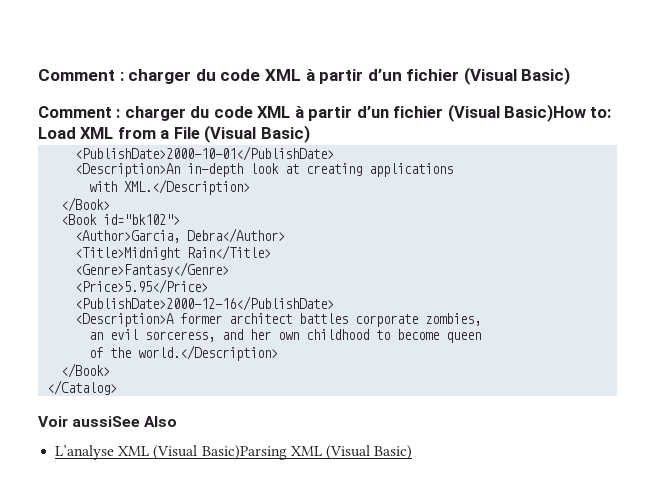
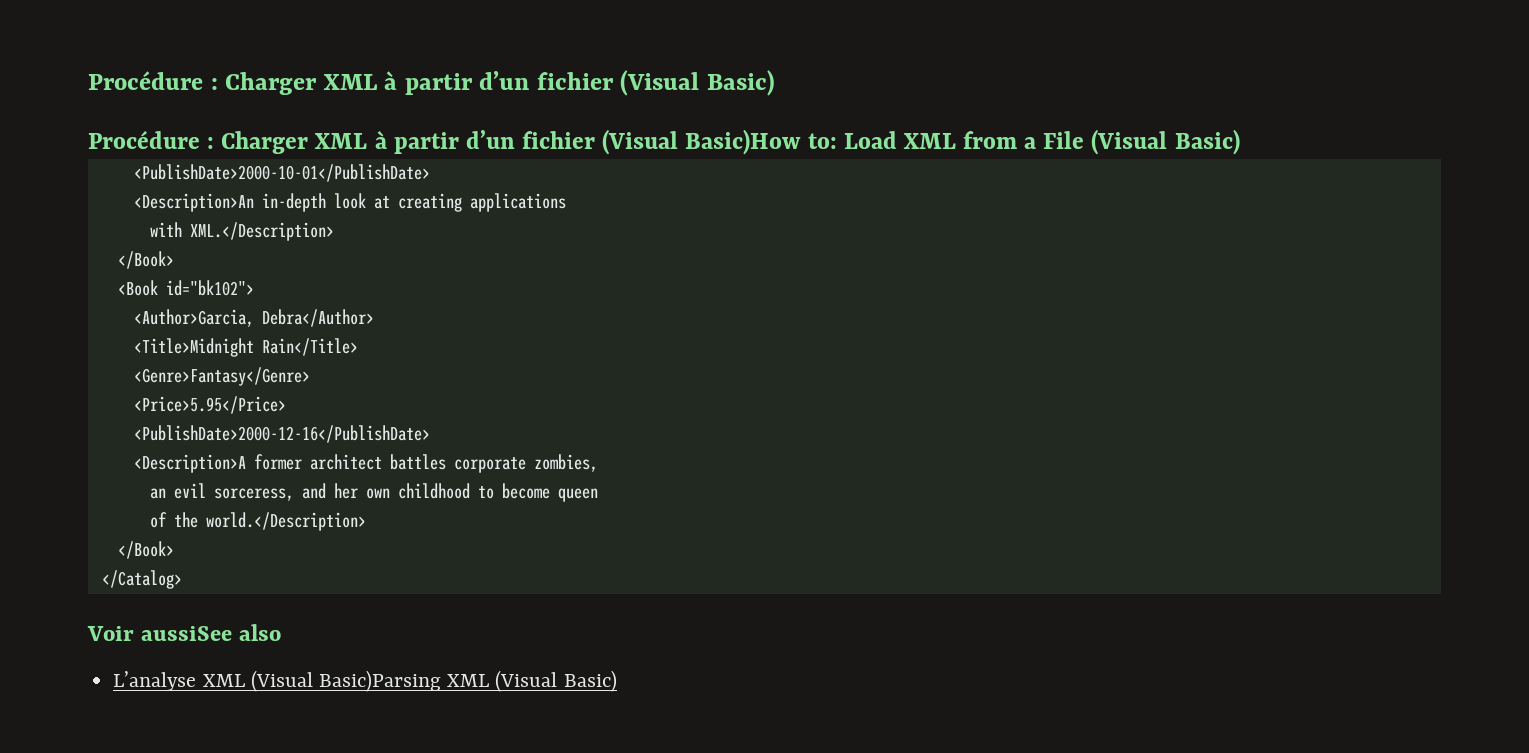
[38,69,261,84] Comment : charger du code -> [88,71,318,95] Procédure : Charger
[38,106,253,121] Comment : charger du code -> [88,130,309,154] Procédure : Charger
[144,416,178,427] Also -> [238,624,281,641] also

